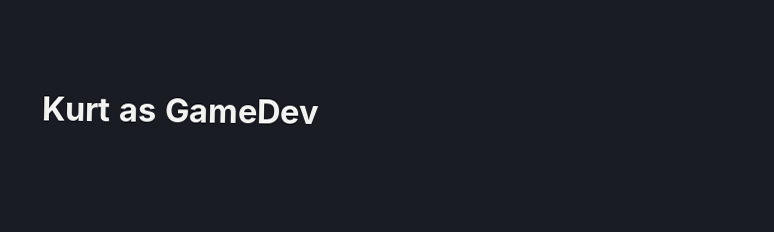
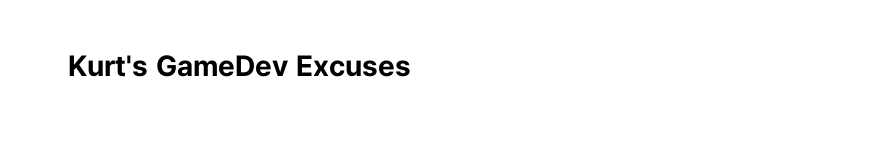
[41,96,319,125] Kurt as GameDev -> [68,55,411,77] Kurt's GameDev Excuses

